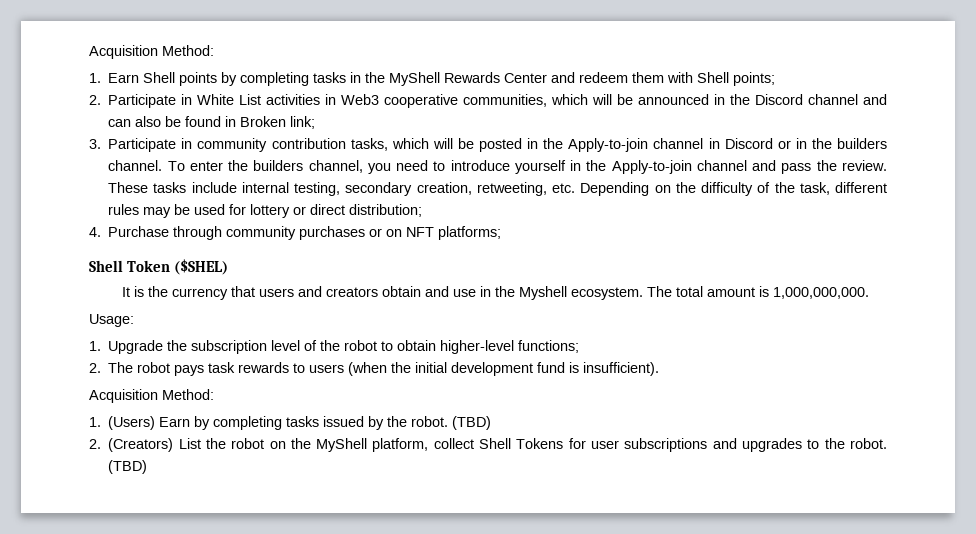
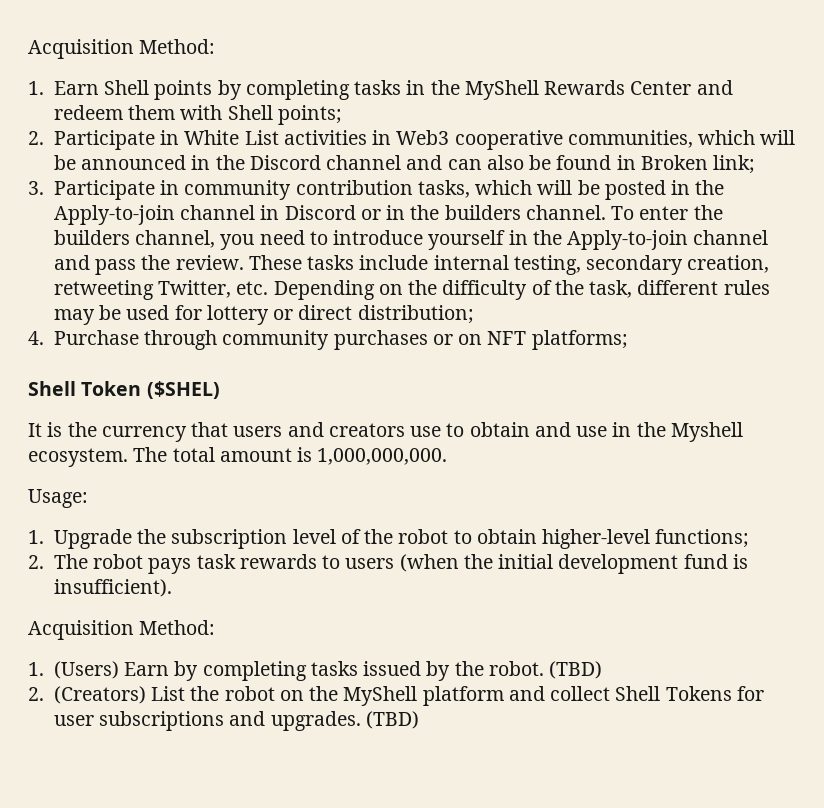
[476,182,547,196] retweeting, -> [53,280,232,300] retweeting Twitter,
(379, 292) none -> [410,423,465,437] use to
[372,438,429,452] platform, -> [422,686,545,706] platform and
[742,438,888,452] upgrades to the robot. -> [270,711,361,731] upgrades.

